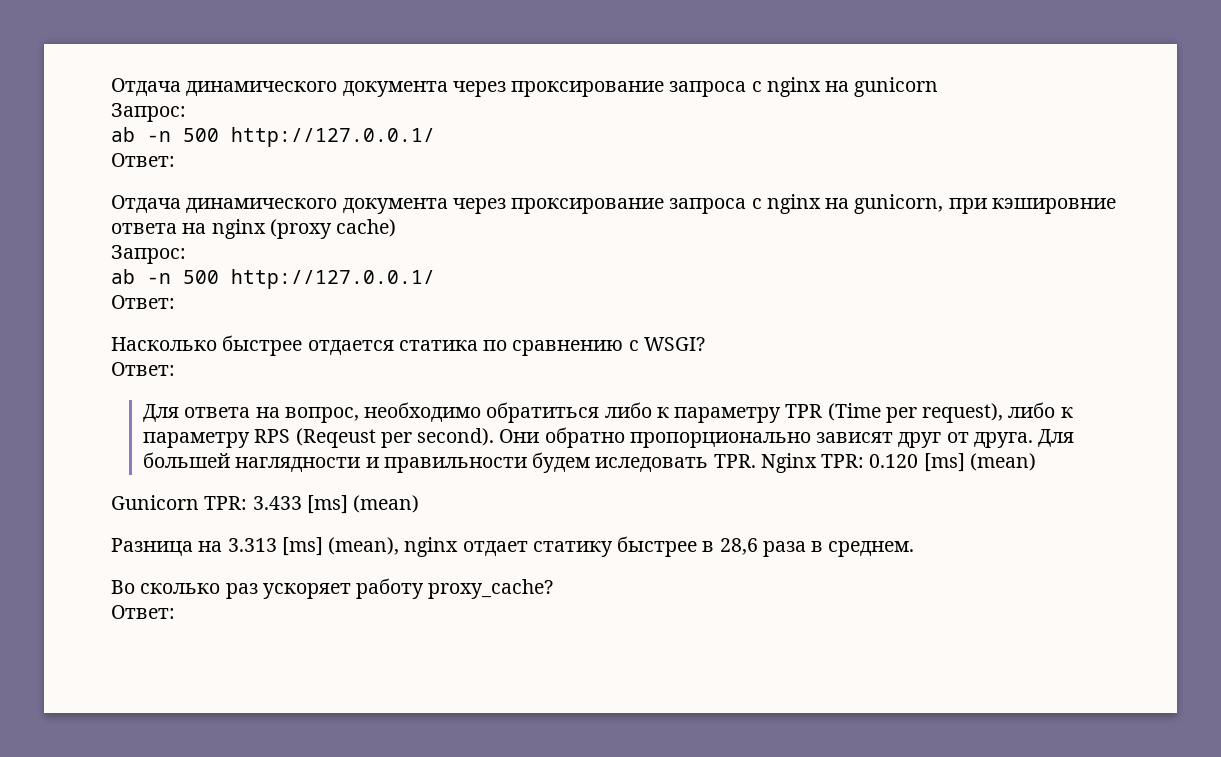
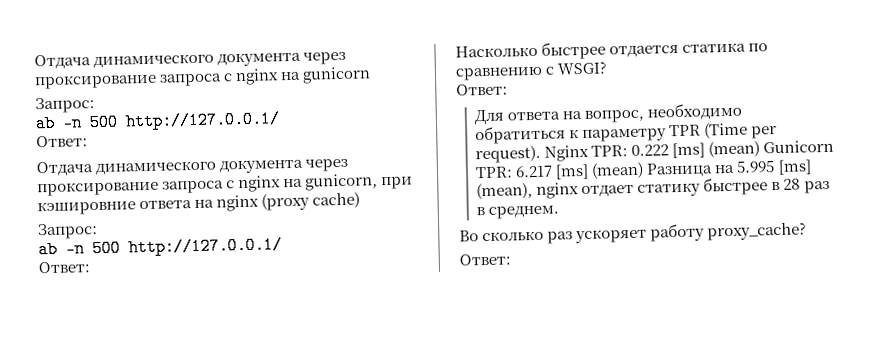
[604,402,652,418] либо -> (567, 135) none
[922,402,1073,423] [142,427,1075,448] [142,452,756,473] request), либо к параметру RPS (Reqeust per second). Они обратно пропорционально зависят друг от друга. Для большей наглядности и правильности будем иследовать TPR. -> [475,144,542,164] request).
[869,453,1036,472] 0.120 [ms] (mean) // -> [631,140,761,159] 0.222 [ms] (mean)
[252,495,420,514] 3.433 [ms] (mean) // -> [515,161,645,180] 6.217 [ms] (mean)
[227,538,277,552] 3.313 -> [736,160,776,173] 5.995
[719,538,806,557] 28,6 раза -> [783,178,830,194] 28 раз

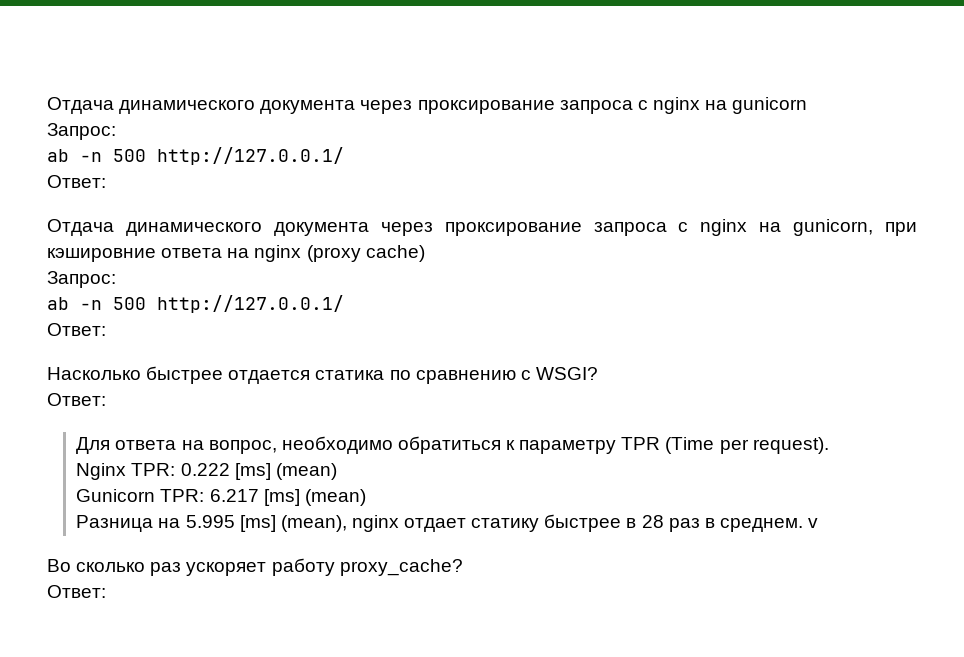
(542, 154) none -> (829, 445) //
(761, 149) none -> (337, 471) //
(645, 170) none -> (366, 497) //
(560, 212) none -> [808,518,819,528] v

